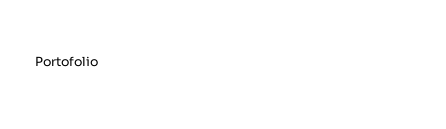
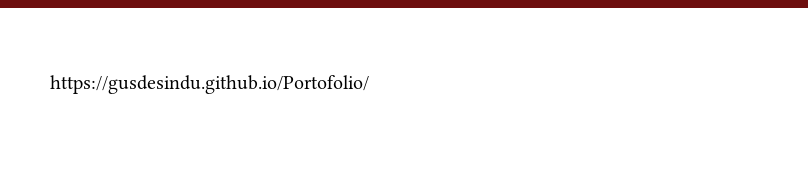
[35,56,98,67] Portofolio -> [50,75,369,94] https://gusdesindu.github.io/Portofolio/

